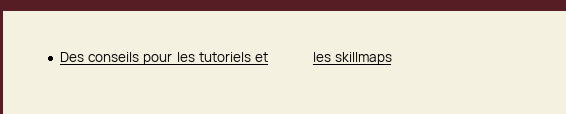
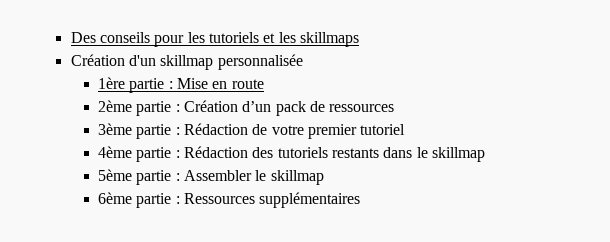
(392, 58) none -> [70,54,303,70] [98,77,264,93] [98,100,395,116] [98,123,406,139] [98,146,485,162] [98,169,324,185] [98,192,361,208] // Création d'un skillmap personnalisée // 1ère partie : Mise en route // 2ème partie : Création d’un pack de ressources // 3ème partie : Rédaction de votre premier tutoriel // 4ème partie : Rédaction des tutoriels restants dans le skillmap // 5ème partie : Assembler le skillmap // 6ème partie : Ressources supplémentaires

